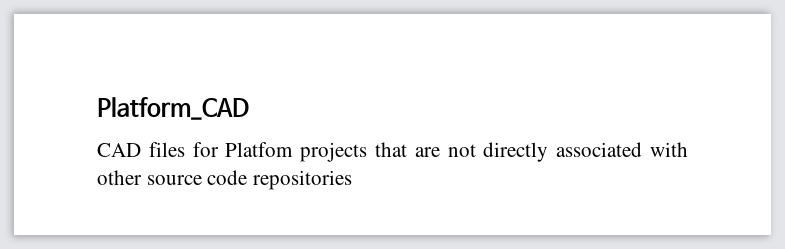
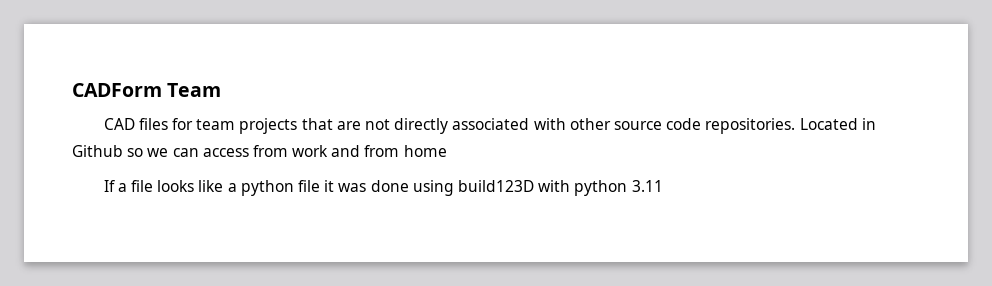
[97,97,249,120] Platform_CAD -> [72,83,222,97] CADForm Team
[225,142,294,157] Platfom -> [196,119,236,130] team
[253,170,353,190] repositories -> [705,118,876,134] [72,145,447,157] [103,180,663,196] repositories. Located in Github so we can access from work and from home // If a file looks like a python file it was done using build123D with python 3.11

